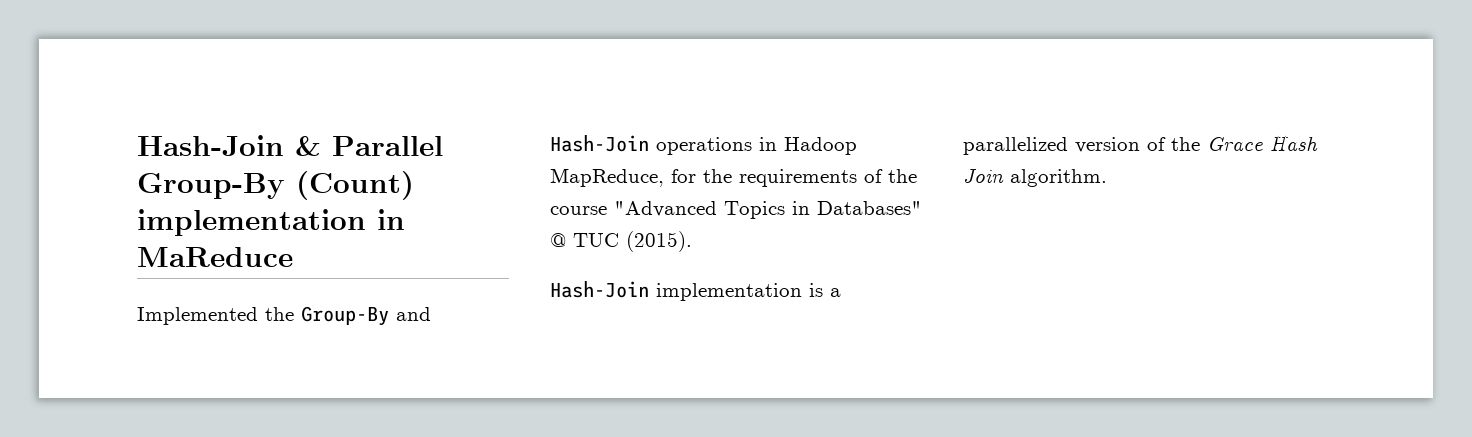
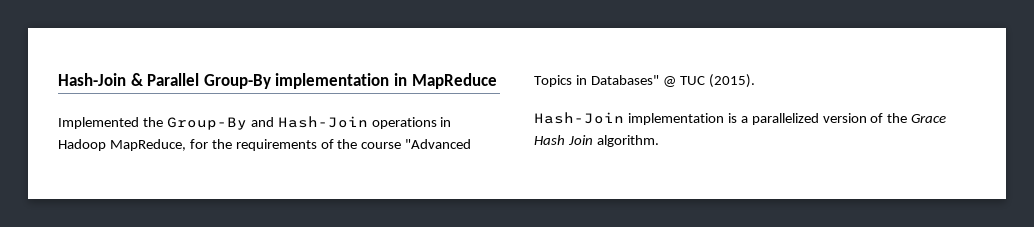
[296,171,414,200] (Count) -> (271, 81) none
[137,247,293,267] MaReduce -> [411,73,497,89] MapReduce

